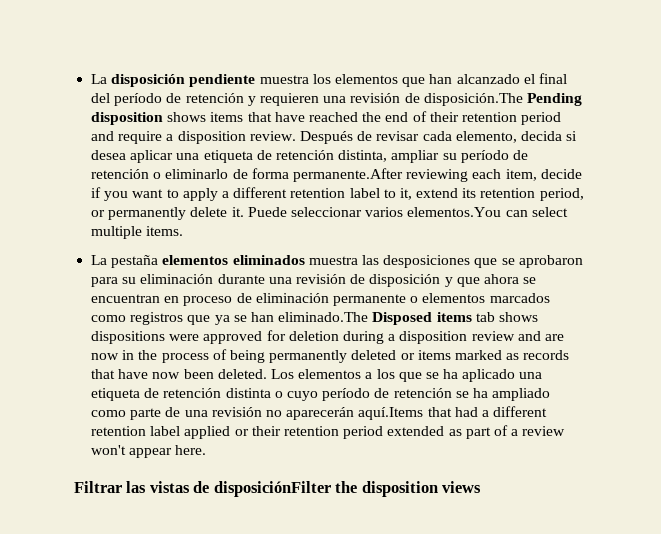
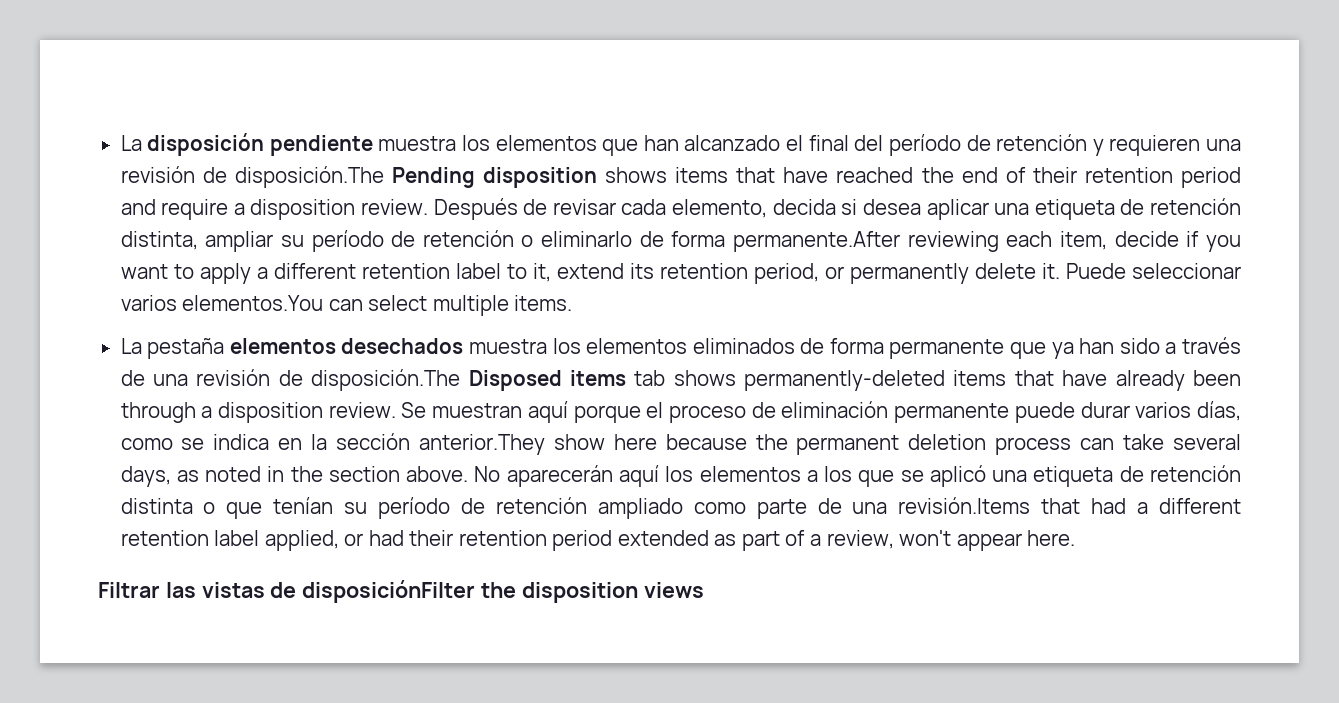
[232,255,583,268] [91,274,537,287] [91,293,550,306] [91,312,538,325] [91,330,564,344] [91,349,570,363] [91,369,294,379] eliminados muestra las desposiciones que se aprobaron para su eliminación durante una revisión de disposición y que ahora se encuentran en proceso de eliminación permanente o elementos marcados como registros que ya se han eliminado.The Disposed items tab shows dispositions were approved for deletion during a disposition review and are now in the process of being permanently deleted or items marked as records that have now been deleted. Los -> [341,337,1242,359] [120,369,1242,391] [120,401,1242,423] [120,433,1242,455] [120,465,694,487] desechados muestra los elementos eliminados de forma permanente que ya han sido a través de una revisión de disposición.The Disposed items tab shows permanently-deleted items that have already been through a disposition review. Se muestran aquí porque el proceso de eliminación permanente puede durar varios días, como se indica en la sección anterior.They show here because the permanent deletion process can take several days, as noted in the section above. No aparecerán aquí los
[443,369,516,382] ha aplicado -> [929,465,986,487] aplicó
[286,388,488,401] cuyo período de retención se ha -> [226,497,587,519] que tenían su período de retención
[211,407,424,420] revisión no aparecerán aquí.Items -> [898,497,1031,514] revisión.Items
[184,426,249,439] applied or -> [264,530,404,551] applied, or had
[522,426,566,436] review -> [826,530,894,549] review,

